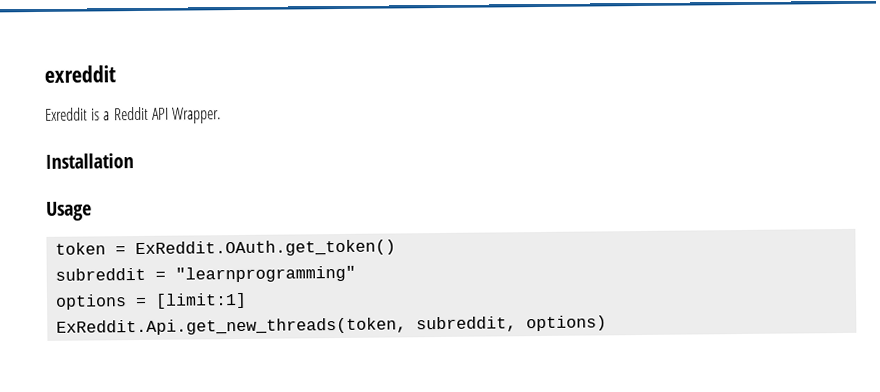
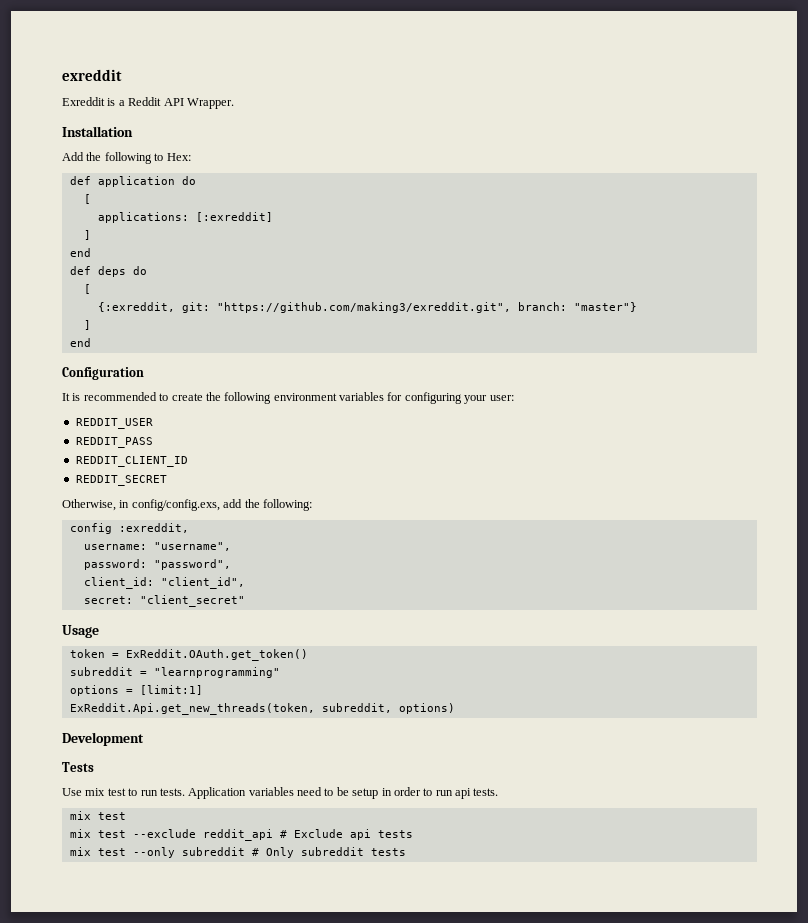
(134, 161) none -> [62,152,191,164] [69,176,196,187] [83,194,91,204] [97,212,273,223] [83,230,91,240] [69,248,91,257] [69,266,147,277] [83,284,91,294] [97,302,637,313] [83,320,91,330] [69,338,91,347] [62,367,144,380] [62,392,514,404] [75,418,153,429] [75,437,153,448] [75,456,188,467] [75,475,167,486] [62,499,312,511] [69,523,189,534] [83,542,231,551] [83,559,231,570] [83,577,245,589] [83,595,245,607] // Add the following to Hex: // def application do // [ // applications: [:exreddit] // ] // end // def deps do // [ // {:exreddit, git: "https://github.com/making3/exreddit.git", branch: "master"} // ] // end // Configuration // It is recommended to create the following environment variables for configuring your user: // REDDIT_USER // REDDIT_PASS // REDDIT_CLIENT_ID // REDDIT_SECRET // Otherwise, in config/config.exs, add the following: // config :exreddit, // username: "username", // password: "password", // client_id: "client_id", // secret: "client_secret"
(608, 323) none -> [62,732,144,746] [62,762,94,772] [62,787,499,799] [69,811,126,820] [69,829,413,841] [69,847,406,858] // Development // Tests // Use mix test to run tests. Application variables need to be setup in order to run api tests. // mix test // mix test --exclude reddit_api # Exclude api tests // mix test --only subreddit # Only subreddit tests

